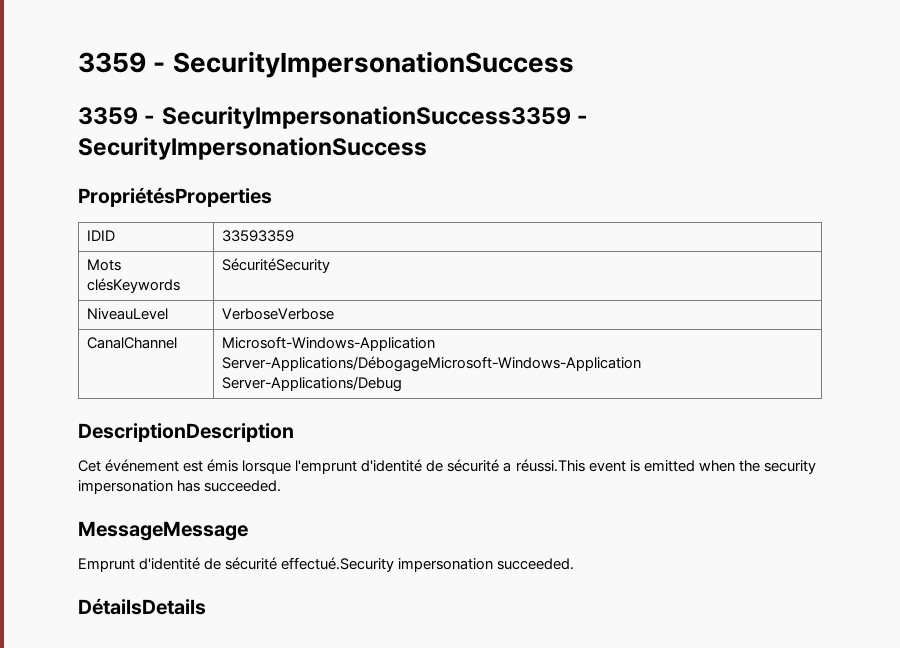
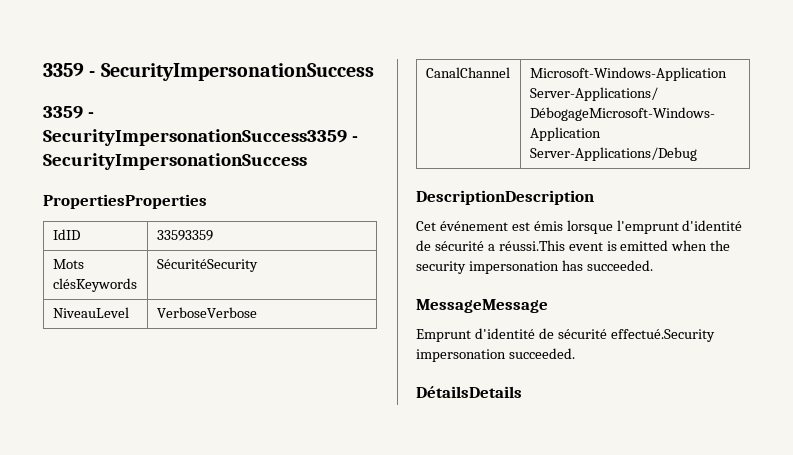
[78,187,272,207] [86,230,115,241] PropriétésProperties // IDID -> [43,194,207,209] [52,229,80,240] PropertiesProperties // IdID

